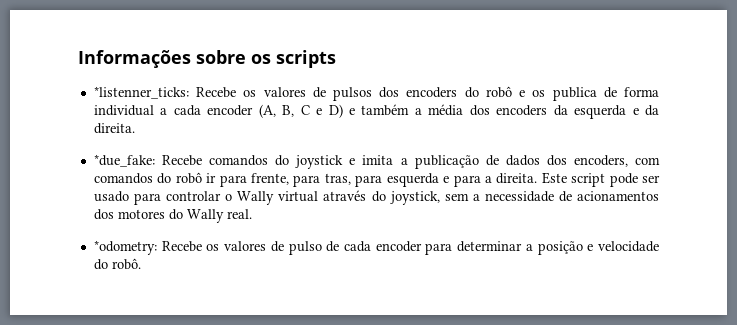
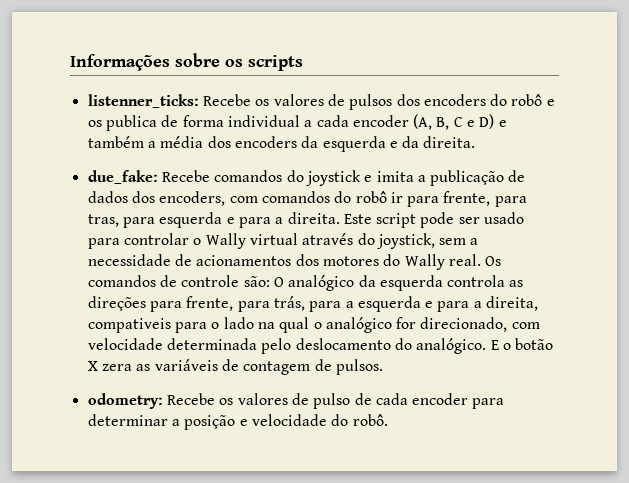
[93,86,189,99] *listenner_ticks: -> [87,94,199,108] listenner_ticks:
[93,154,155,167] *due_fake: -> [87,170,158,184] due_fake:
[93,240,157,255] // *odometry: -> [485,256,502,266] [87,275,524,291] [87,296,539,312] [87,317,540,333] [87,338,554,354] [87,359,383,375] [87,393,163,409] Os comandos de controle são: O analógico da esquerda controla as direções para frente, para trás, para a esquerda e para a direita, compativeis para o lado na qual o analógico for direcionado, com velocidade determinada pelo deslocamento do analógico. E o botão X zera as variáveis de contagem de pulsos. // odometry:

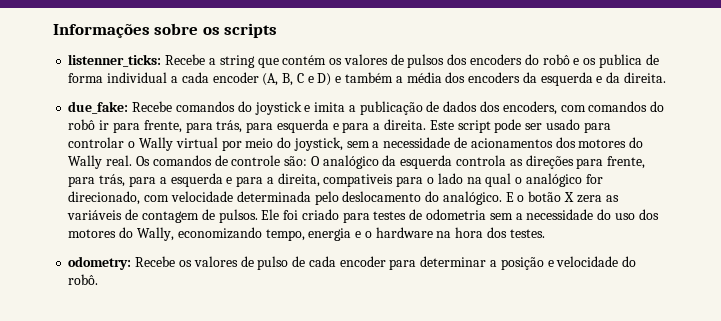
(251, 100) none -> [208,55,327,68] a string que contém
[87,214,119,227] tras, -> [216,120,243,133] trás,
[302,233,354,245] através -> [221,138,274,151] por meio
(383, 367) none -> [261,209,659,223] [68,227,545,241] Ele foi criado para testes de odometria sem a necessidade do uso dos motores do Wally, economizando tempo, energia e o hardware na hora dos testes.

